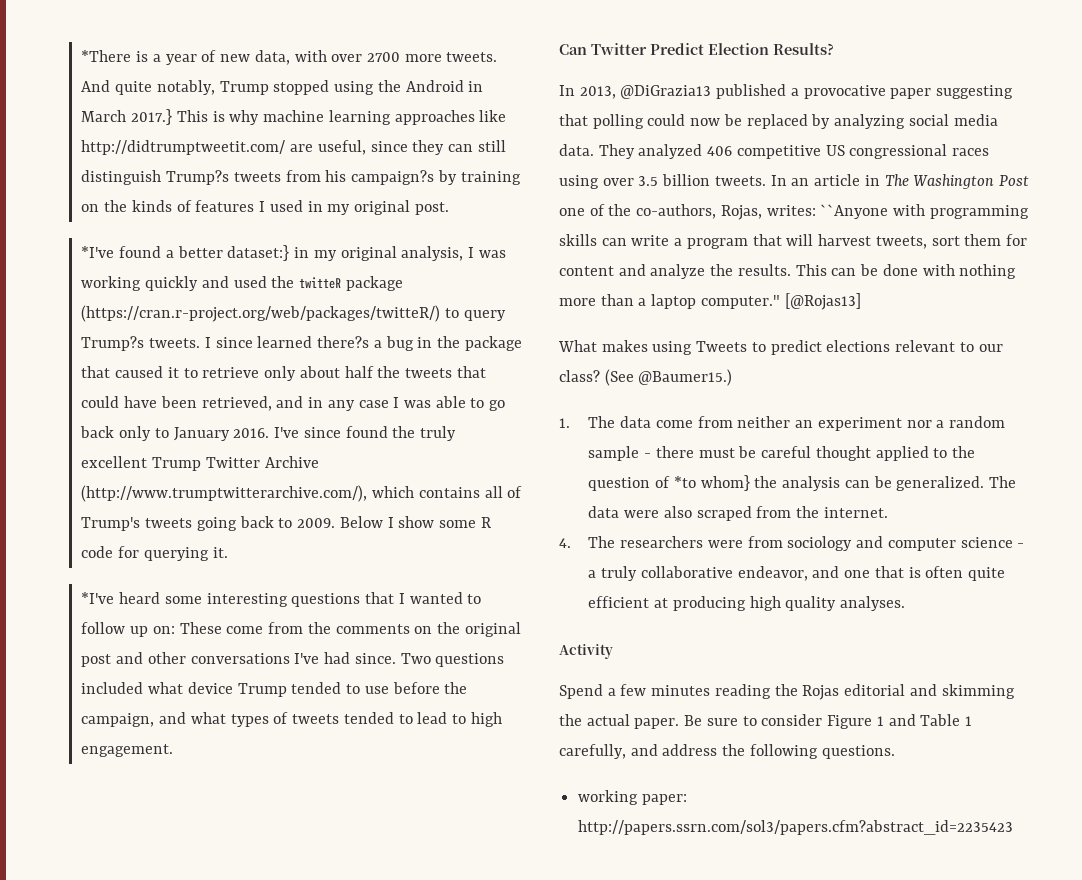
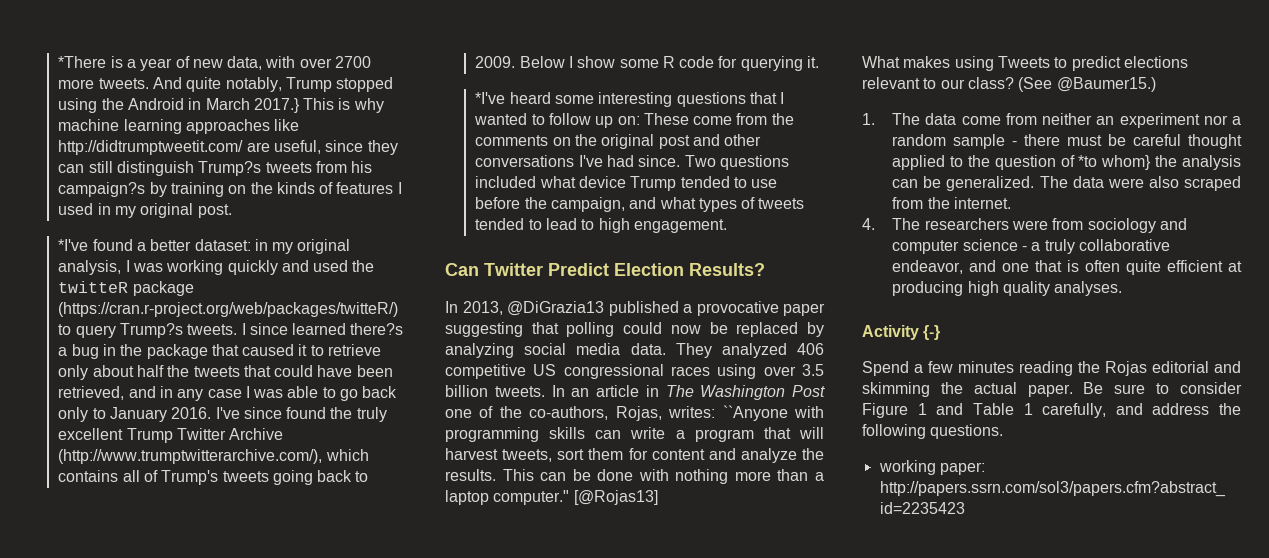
[227,245,290,261] dataset:} -> [194,239,251,251] dataset:
(613, 651) none -> [923,325,941,340] {-}

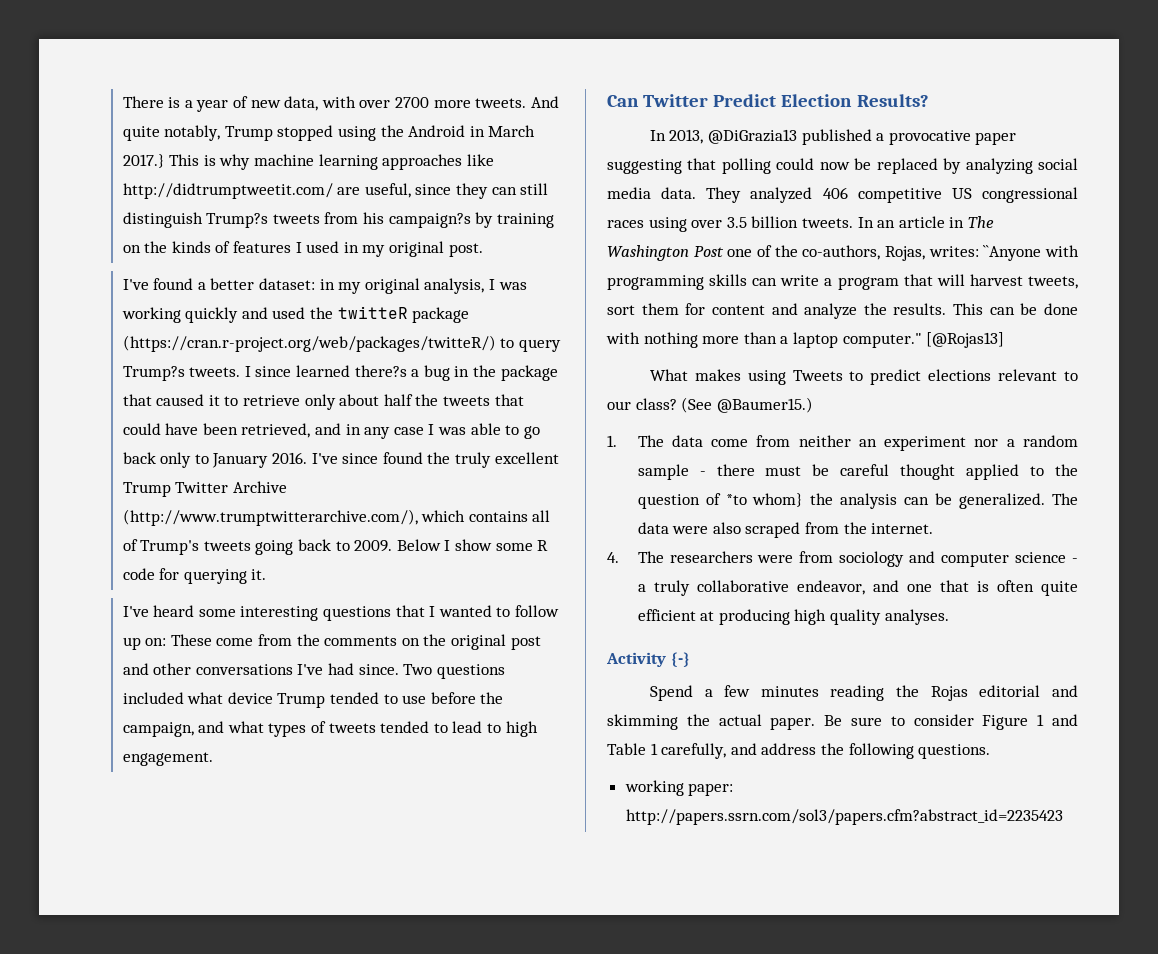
[58,56,107,68] *There -> [122,96,164,108] There
[58,239,89,251] *I've -> [122,279,149,290] I've
[475,92,506,104] *I've -> [122,606,149,617] I've

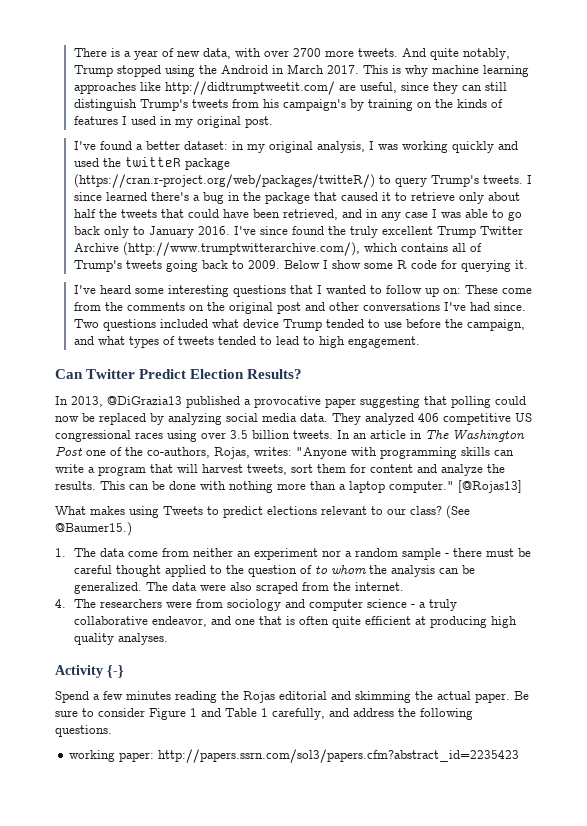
[122,154,165,168] 2017.} -> [326,65,359,74] 2017.
[206,213,269,228] Trump?s -> [139,99,188,111] Trump's
[388,213,471,228] campaign?s -> [282,99,346,111] campaign's
[122,366,185,381] Trump?s -> [430,175,479,187] Trump's
[354,365,407,377] there?s -> [150,192,189,201] there's
[983,245,1042,261] ``Anyone -> [296,447,347,459] "Anyone
[725,493,804,507] *to whom} -> [314,565,366,574] to whom

